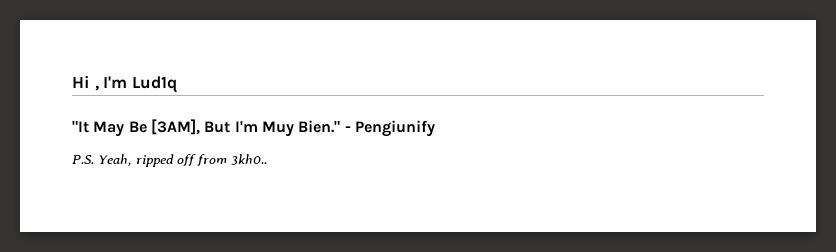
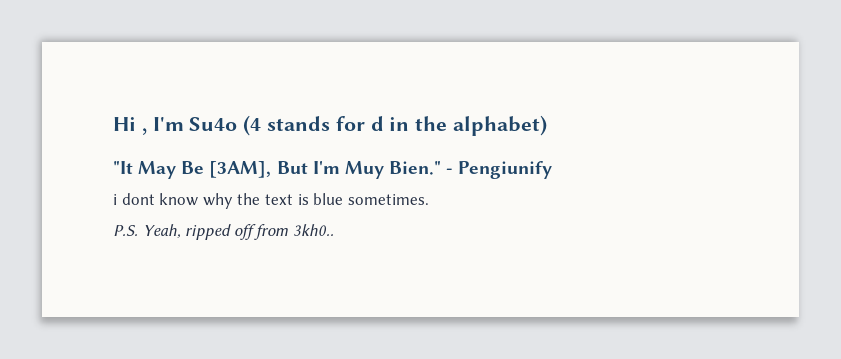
[131,76,177,93] Lud1q -> [189,115,548,136] Su4o (4 stands for d in the alphabet)
(435, 128) none -> [113,193,429,209] // i dont know why the text is blue sometimes.

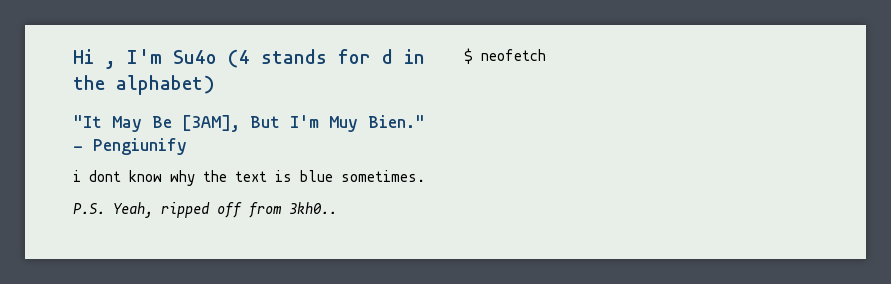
(334, 230) none -> [464,48,546,64] // $ neofetch

